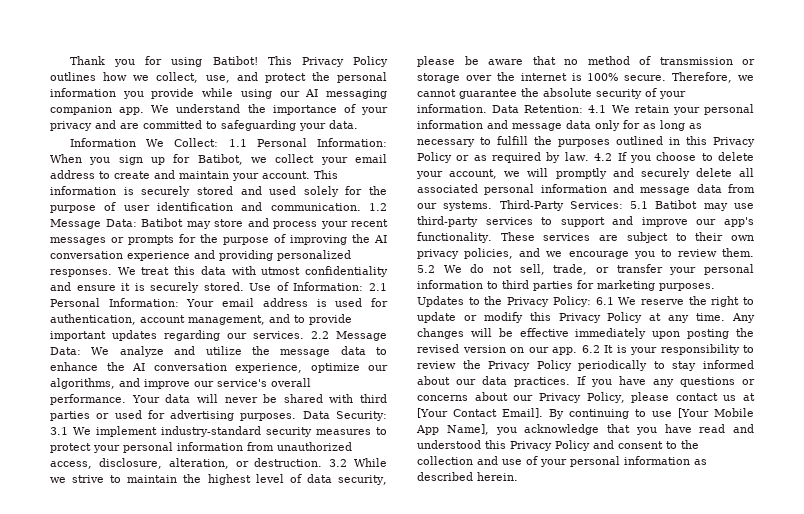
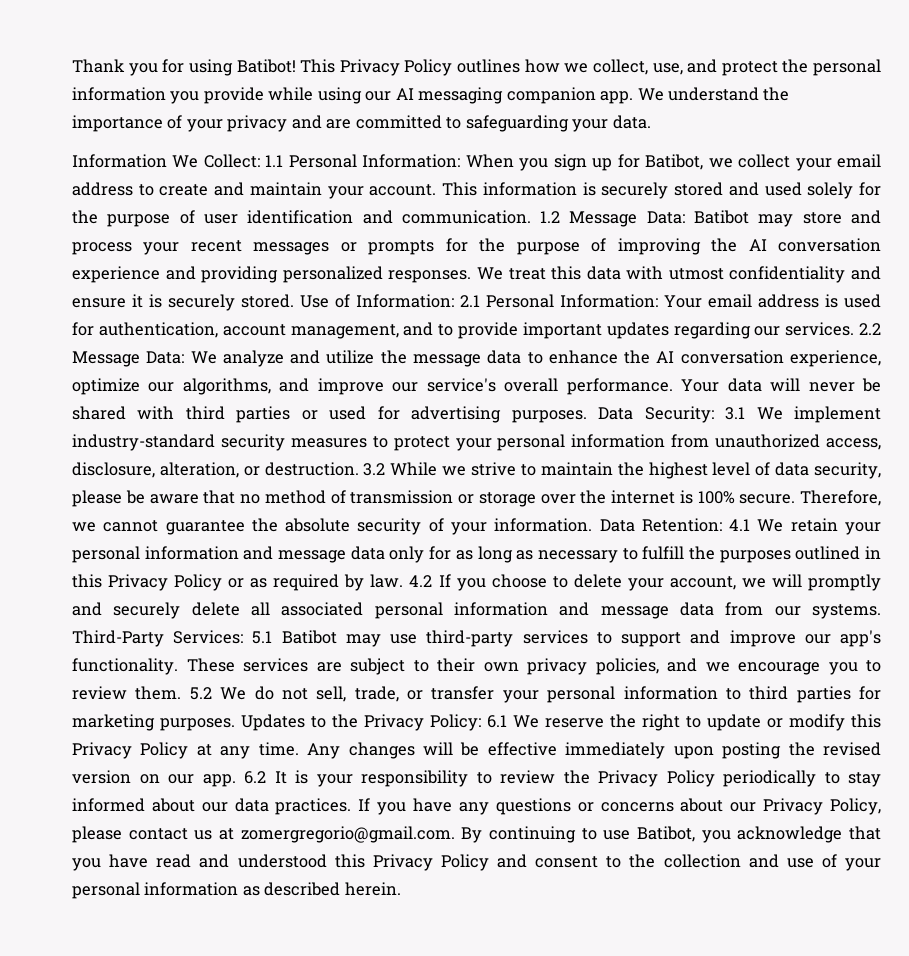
[417,408,543,418] [Your Contact Email]. -> [240,826,455,843] zomergregorio@gmail.com.
[678,408,754,418] [416,424,489,435] [Your Mobile App Name], -> [637,826,695,842] Batibot,

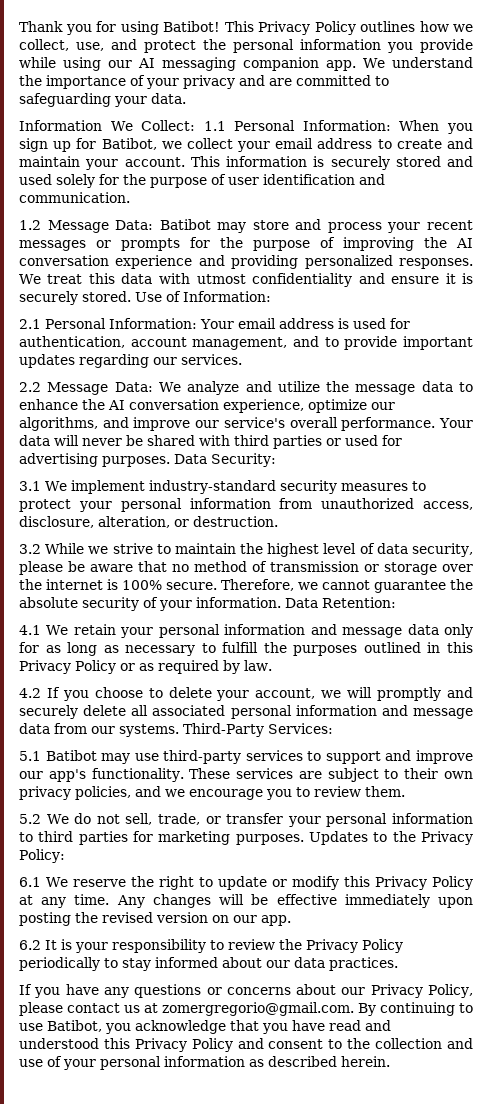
(531, 217) none -> (130, 197) //
(454, 301) none -> (271, 296) //
(855, 329) none -> (242, 359) //
(714, 414) none -> (276, 460) //
(359, 469) none -> (278, 521) //
(722, 525) none -> (396, 602) //
(404, 581) none -> (272, 665) //
(244, 637) none -> (333, 728) //
(182, 693) none -> (405, 791) //
(481, 722) none -> (65, 856) //
(236, 780) none -> (291, 920) //
(352, 806) none -> (398, 964) //

